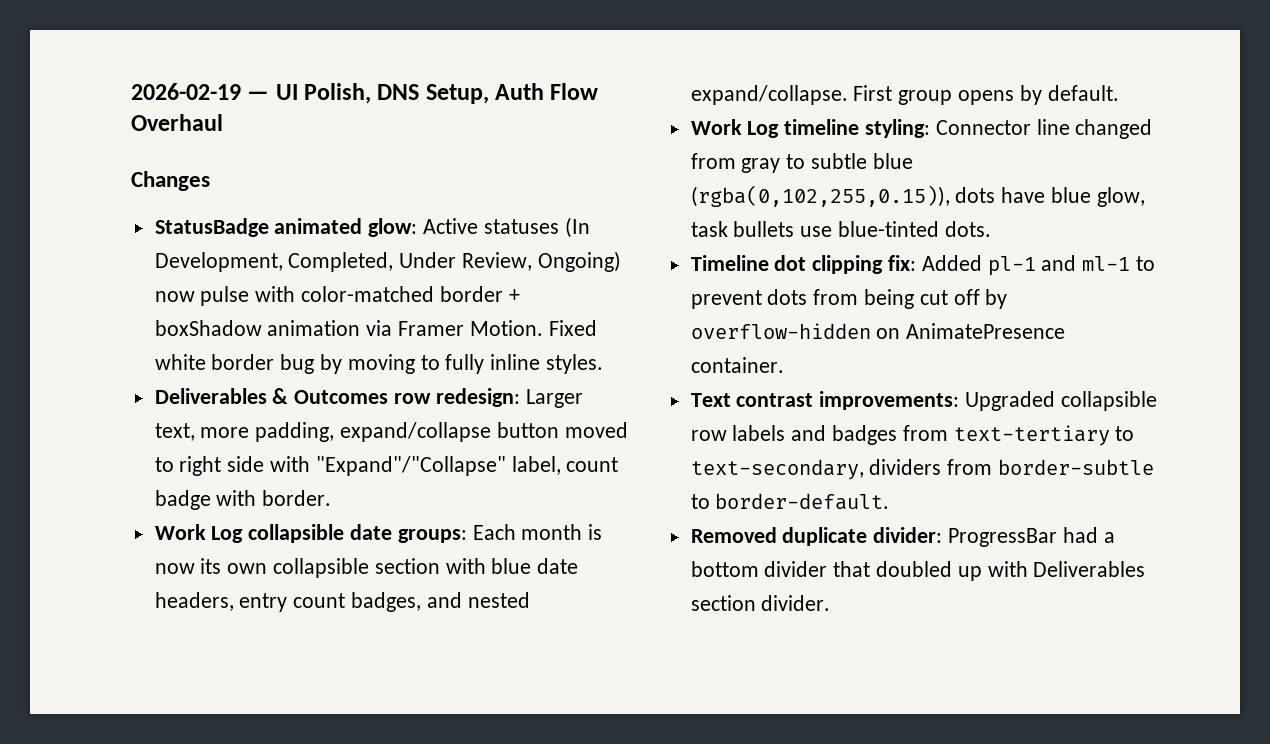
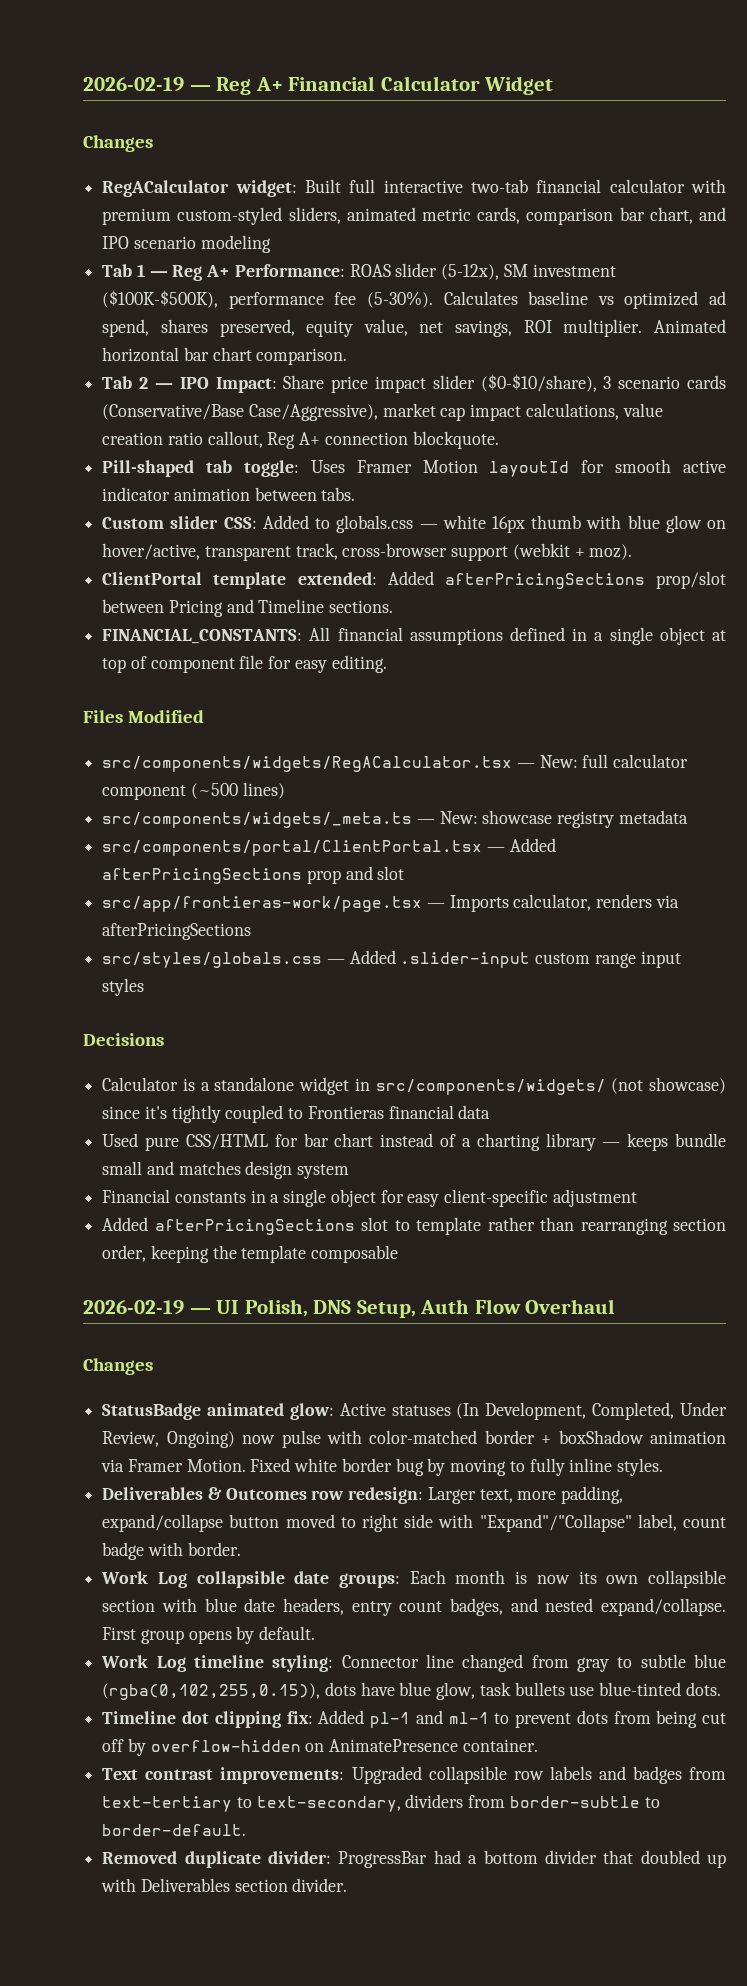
[131,83,270,100] 2026-02-19 — -> [83,76,554,95] [83,135,153,152] [102,179,726,197] [102,207,727,225] [102,235,271,253] [102,263,616,281] [102,290,726,309] [102,319,727,337] [102,347,348,365] [102,374,726,393] [102,403,663,421] [102,431,499,449] [102,459,726,477] [102,487,356,501] [102,515,726,533] [102,543,633,561] [102,571,726,589] [102,599,394,617] [102,627,727,645] [102,655,387,673] [83,710,205,723] [102,754,689,772] [102,782,285,800] [102,810,688,828] [102,838,556,856] [102,866,405,884] [102,894,679,912] [102,923,252,940] [102,950,681,968] [102,978,145,996] [83,1033,164,1046] [102,1077,726,1095] [102,1105,491,1123] [102,1133,727,1151] [102,1161,350,1179] [102,1189,637,1207] [102,1217,726,1235] [102,1245,399,1263] [83,1300,211,1315] 2026-02-19 — Reg A+ Financial Calculator Widget // Changes // RegACalculator widget: Built full interactive two-tab financial calculator with premium custom-styled sliders, animated metric cards, comparison bar chart, and IPO scenario modeling // Tab 1 — Reg A+ Performance: ROAS slider (5-12x), SM investment ($100K-$500K), performance fee (5-30%). Calculates baseline vs optimized ad spend, shares preserved, equity value, net savings, ROI multiplier. Animated horizontal bar chart comparison. // Tab 2 — IPO Impact: Share price impact slider ($0-$10/share), 3 scenario cards (Conservative/Base Case/Aggressive), market cap impact calculations, value creation ratio callout, Reg A+ connection blockquote. // Pill-shaped tab toggle: Uses Framer Motion layoutId for smooth active indicator animation between tabs. // Custom slider CSS: Added to globals.css — white 16px thumb with blue glow on hover/active, transparent track, cross-browser support (webkit + moz). // ClientPortal template extended: Added afterPricingSections prop/slot between Pricing and Timeline sections. // FINANCIAL_CONSTANTS: All financial assumptions defined in a single object at top of component file for easy editing. // Files Modified // src/components/widgets/RegACalculator.tsx — New: full calculator component (~500 lines) // src/components/widgets/_meta.ts — New: showcase registry metadata // src/components/portal/ClientPortal.tsx — Added afterPricingSections prop and slot // src/app/frontieras-work/page.tsx — Imports calculator, renders via afterPricingSections // src/styles/globals.css — Added .slider-input custom range input styles // Decisions // Calculator is a standalone widget in src/components/widgets/ (not showcase) since it's tightly coupled to Frontieras financial data // Used pure CSS/HTML for bar chart instead of a charting library — keeps bundle small and matches design system // Financial constants in a single object for easy client-specific adjustment // Added afterPricingSections slot to template rather than rearranging section order, keeping the template composable // 2026-02-19 —

